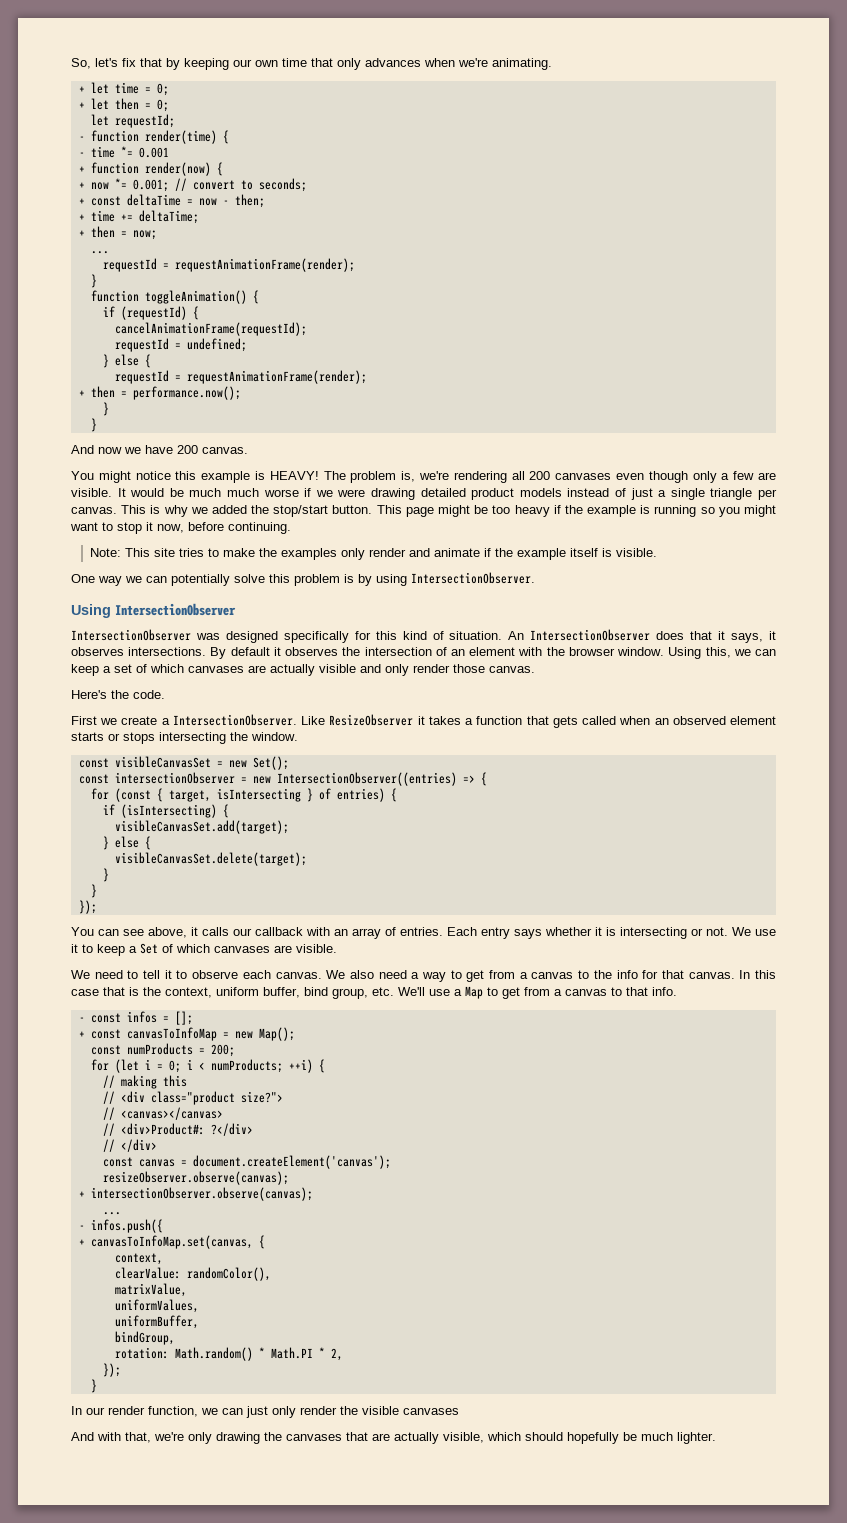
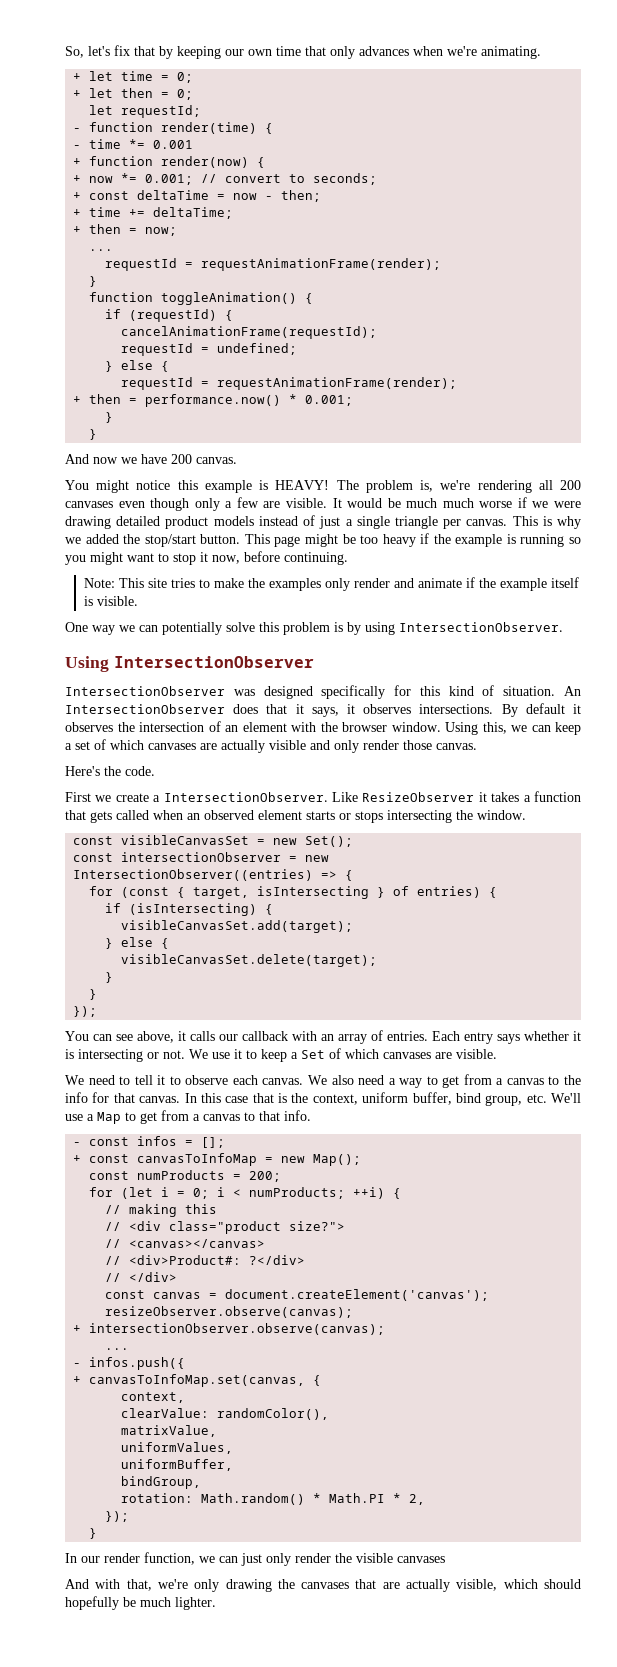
[132,386,241,400] performance.now(); -> [145,394,354,407] performance.now() * 0.001;

